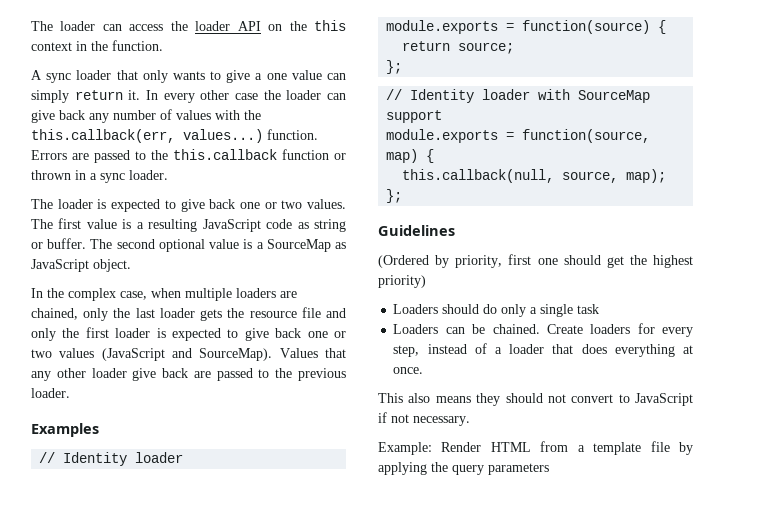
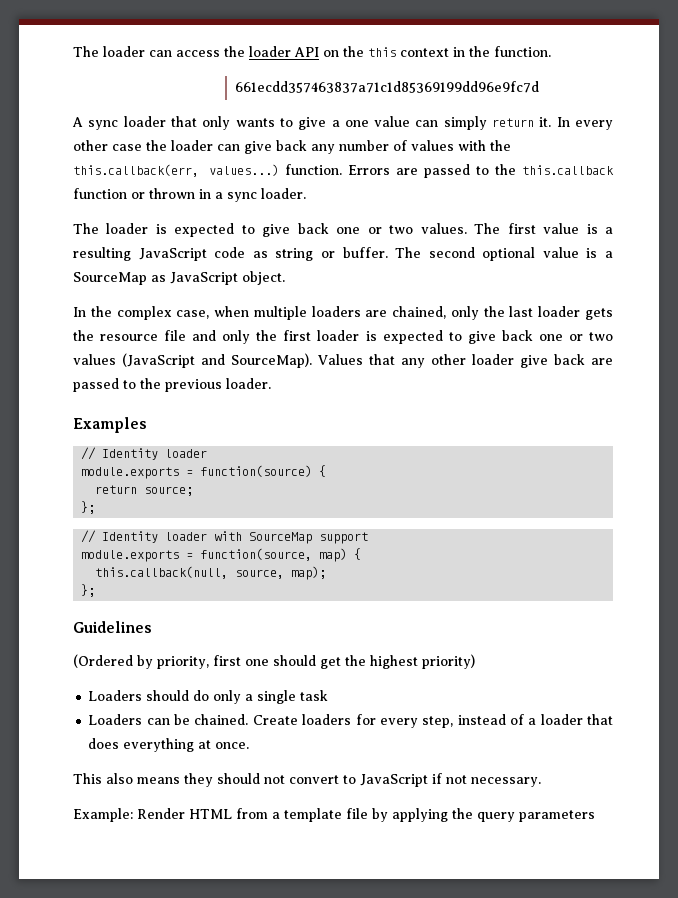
(163, 45) none -> [235,81,539,93] // 661ecdd357463837a71c1d85369199dd96e9fc7d

